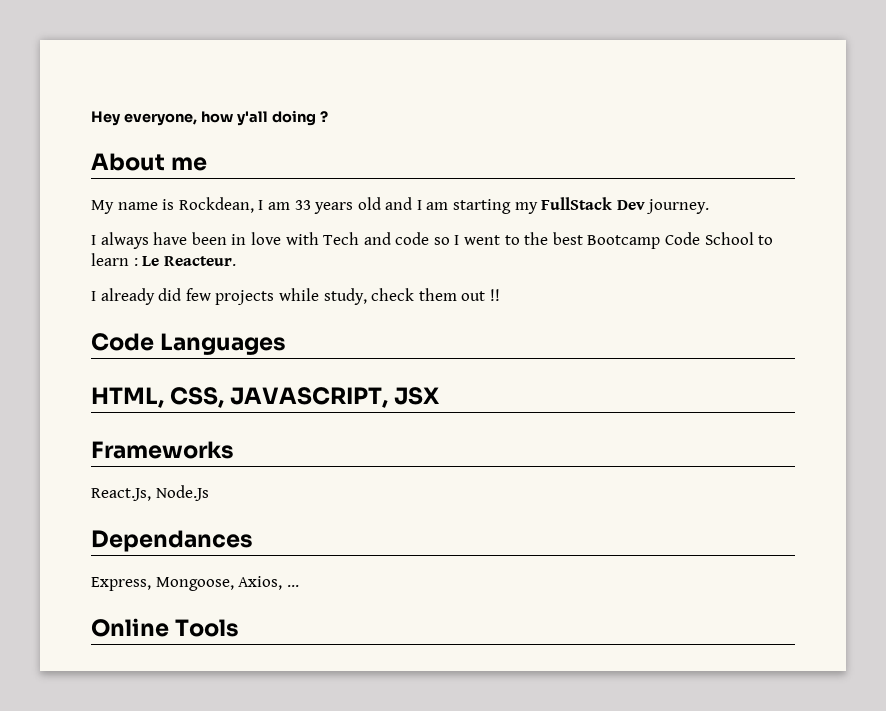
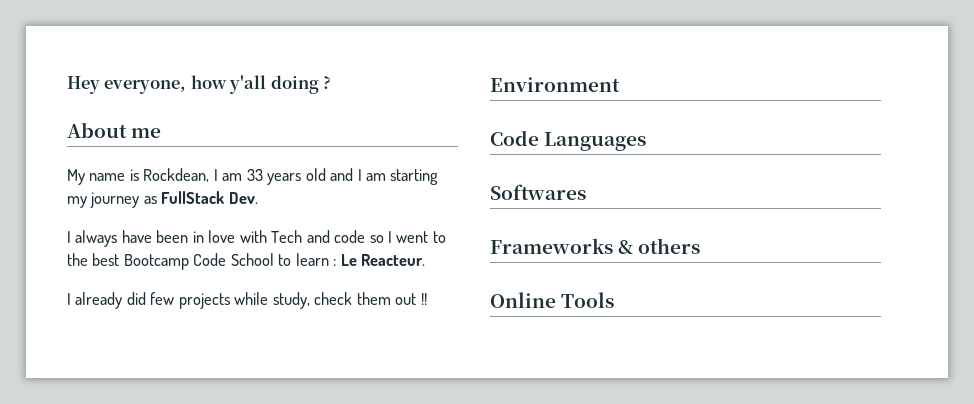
[541,197,710,214] FullStack Dev journey. -> [90,191,258,208] journey as FullStack Dev.
(500, 295) none -> [490,77,620,92] // Environment
[91,387,441,408] [91,441,234,459] [91,485,209,501] [91,530,253,552] [91,576,299,591] HTML, CSS, JAVASCRIPT, JSX // Frameworks // React.Js, Node.Js // Dependances // Express, Mongoose, Axios, ... -> [490,184,586,200] [490,238,701,254] Softwares // Frameworks & others

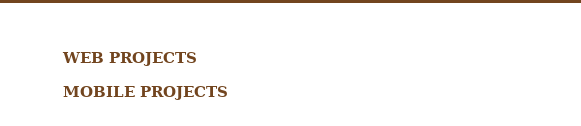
[67,75,332,94] [67,122,162,138] [67,168,439,185] [67,191,258,208] [67,230,446,247] [67,253,426,270] [67,292,427,309] [490,77,620,92] [490,130,647,151] [490,184,586,200] [490,238,701,254] [490,292,615,308] Hey everyone, how y'all doing ? // About me // My name is Rockdean, I am 33 years old and I am starting my journey as FullStack Dev. // I always have been in love with Tech and code so I went to the best Bootcamp Code School to learn : Le Reacteur. // I already did few projects while study, check them out !! // Environment // Code Languages // Softwares // Frameworks & others // Online Tools -> [62,52,197,66] [63,86,228,100] WEB PROJECTS // MOBILE PROJECTS

